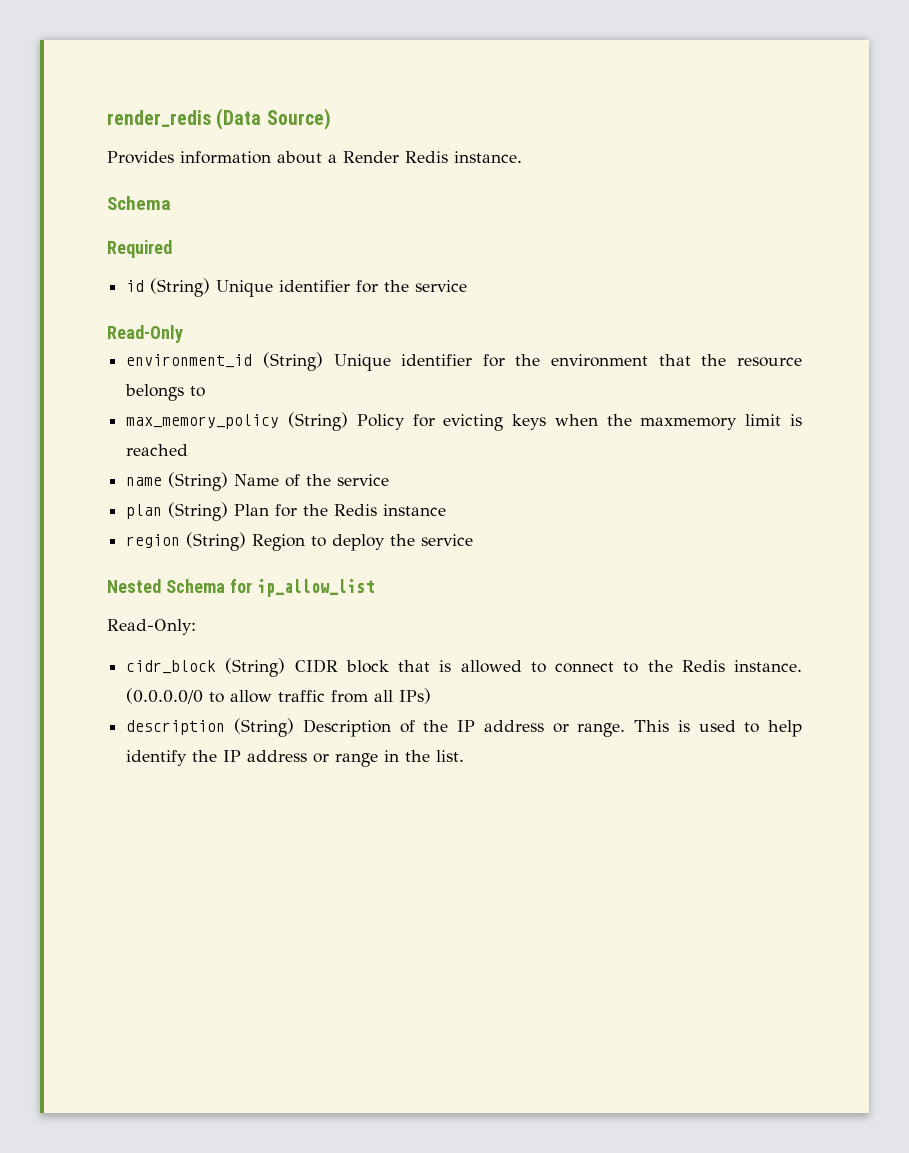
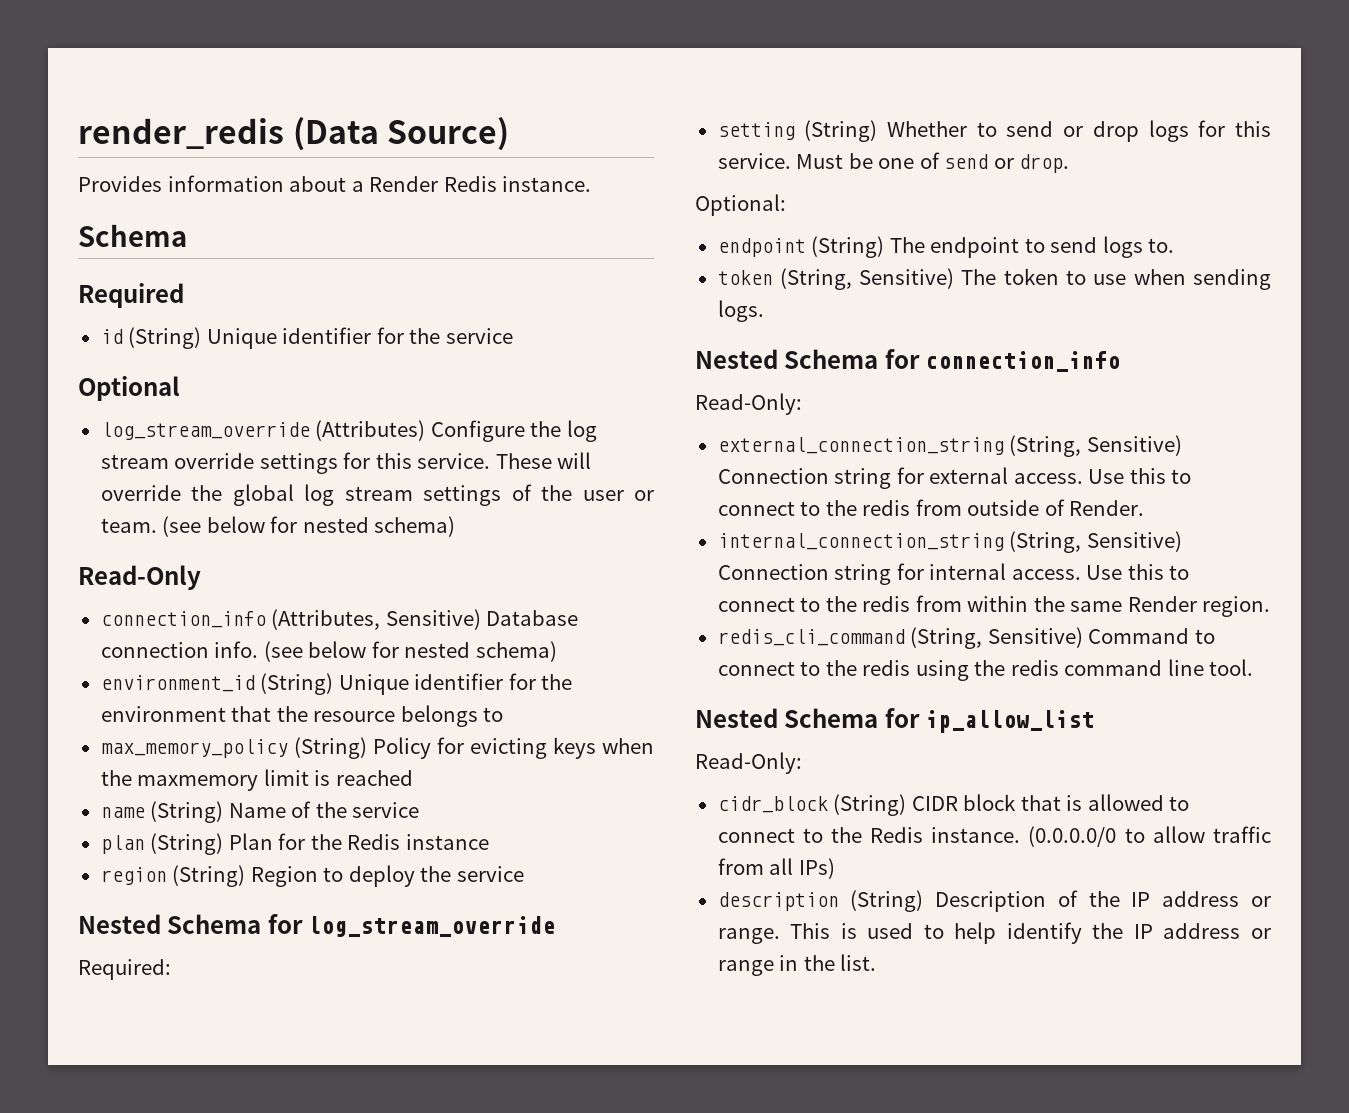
[107,325,183,343] Read-Only -> [78,376,180,401] [100,420,597,442] [100,452,592,474] [100,484,655,506] [100,516,456,537] [78,565,201,590] [100,609,579,630] [100,641,557,662] Optional // log_stream_override (Attributes) Configure the log stream override settings for this service. These will override the global log stream settings of the user or team. (see below for nested schema) // Read-Only // connection_info (Attributes, Sensitive) Database connection info. (see below for nested schema)
(474, 540) none -> [78,914,556,937] [78,959,171,980] [717,120,1272,142] [717,152,1070,173] [695,194,786,216] [717,236,1175,258] [717,268,1272,290] [717,300,764,322] [695,349,1121,372] [695,393,802,415] [717,435,1182,457] [717,467,1192,489] [717,499,1145,516] [717,531,1182,553] [717,563,1190,585] [717,595,1271,617] [717,627,1215,649] [717,659,1254,681] // Nested Schema for log_stream_override // Required: // setting (String) Whether to send or drop logs for this service. Must be one of send or drop. // Optional: // endpoint (String) The endpoint to send logs to. // token (String, Sensitive) The token to use when sending logs. // Nested Schema for connection_info // Read-Only: // external_connection_string (String, Sensitive) Connection string for external access. Use this to connect to the redis from outside of Render. // internal_connection_string (String, Sensitive) Connection string for internal access. Use this to connect to the redis from within the same Render region. // redis_cli_command (String, Sensitive) Command to connect to the redis using the redis command line tool.

